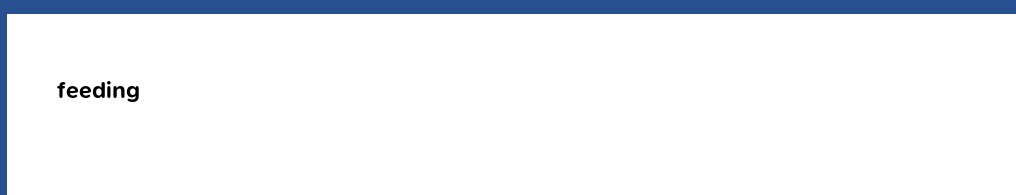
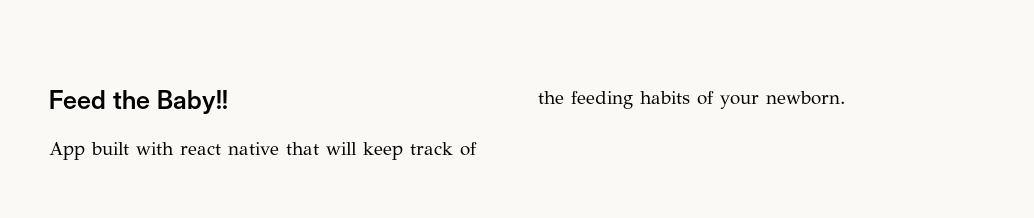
[57,81,140,102] feeding -> [49,90,228,114] [49,142,477,160] [538,91,845,109] Feed the Baby!! // App built with react native that will keep track of the feeding habits of your newborn.

